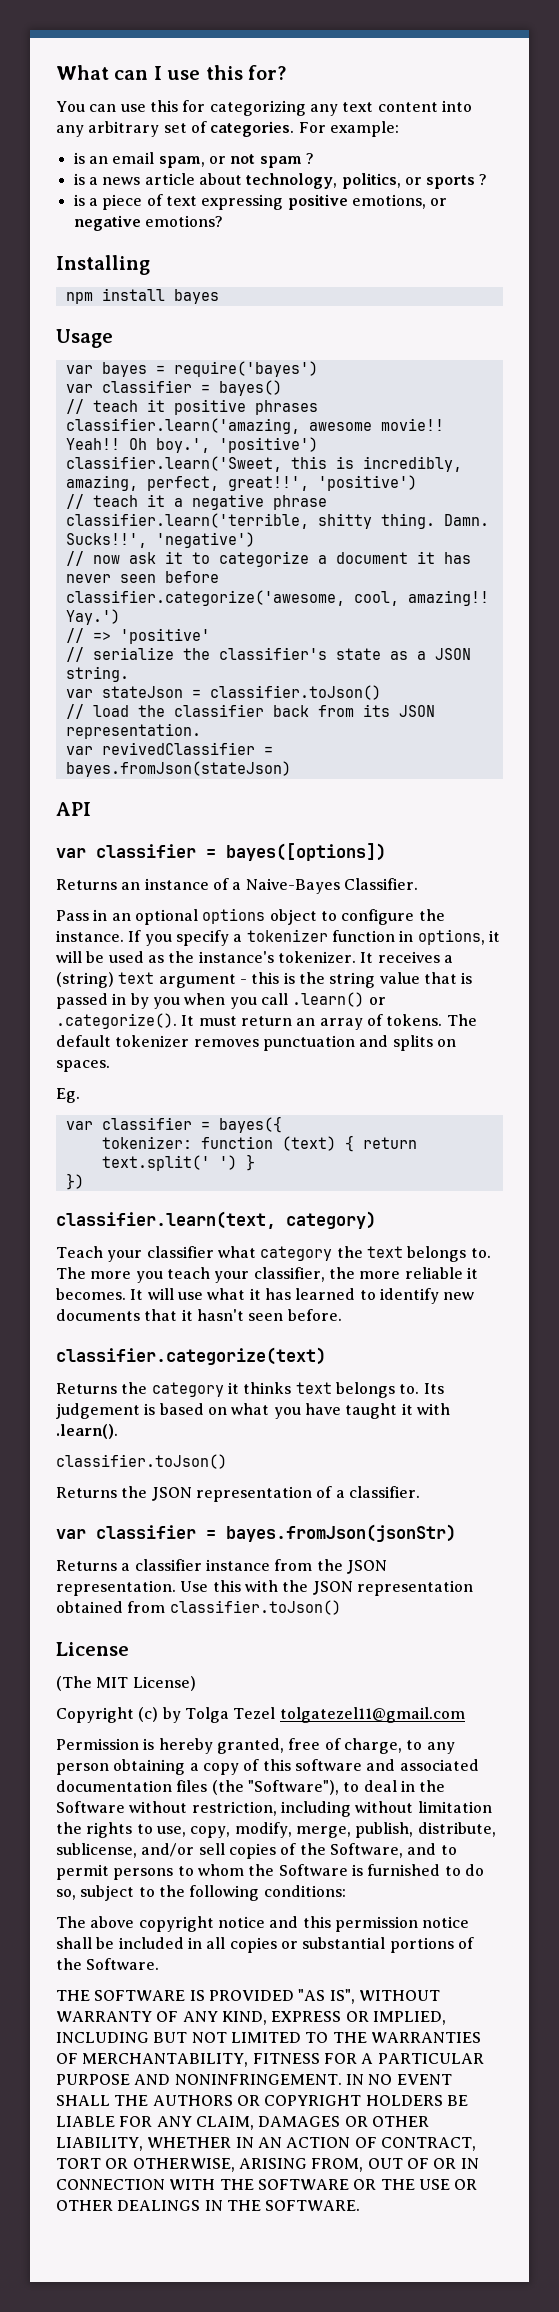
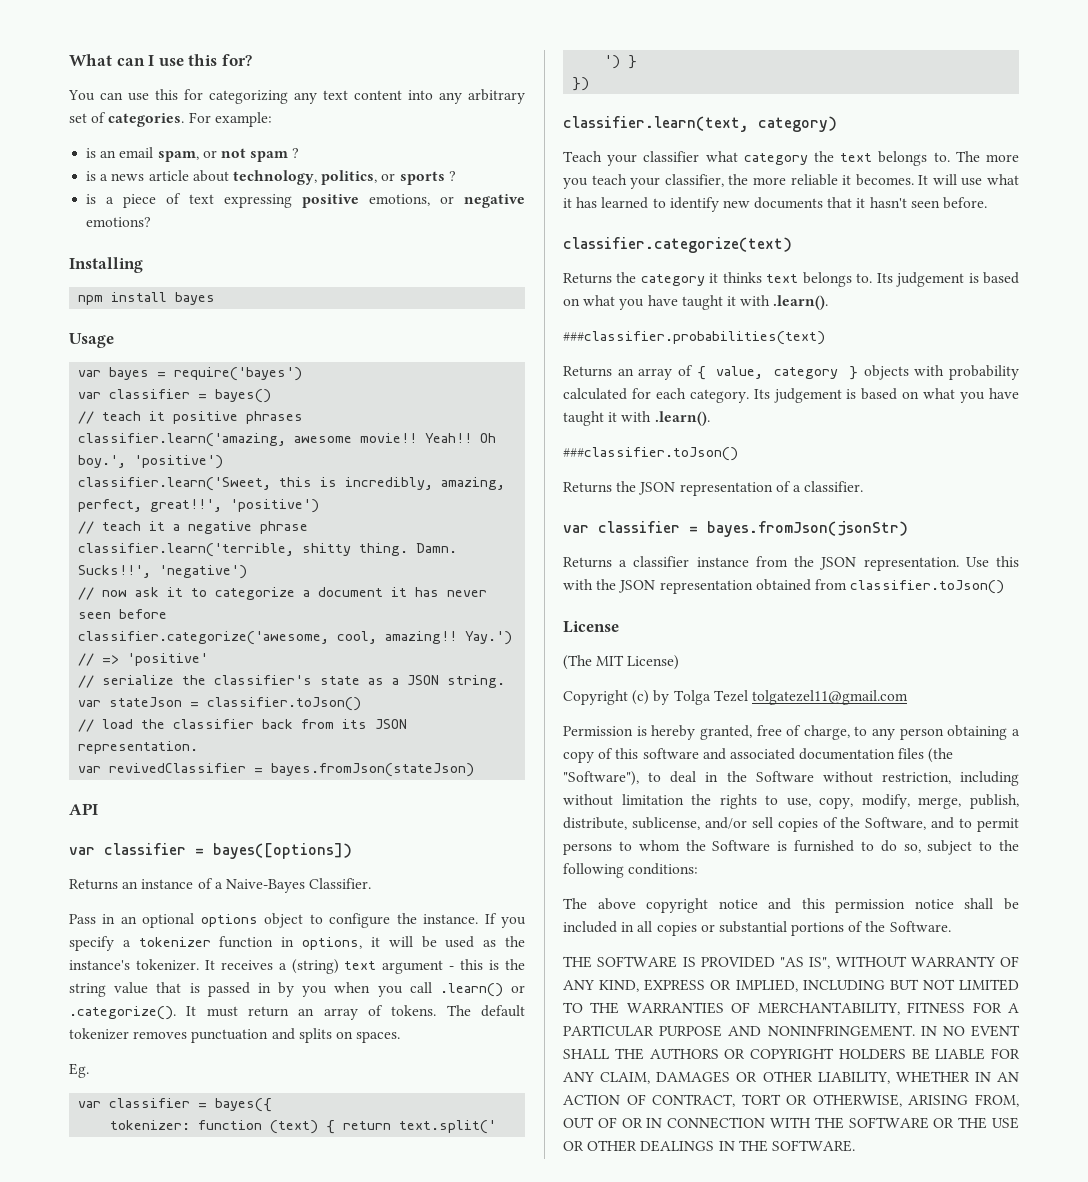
[56,1454,227,1469] classifier.toJson() -> [563,331,825,345] [563,365,1019,380] [563,388,1020,403] [563,411,710,426] [563,447,738,461] ###classifier.probabilities(text) // Returns an array of { value, category } objects with probability calculated for each category. Its judgement is based on what you have taught it with .learn(). // ###classifier.toJson()

